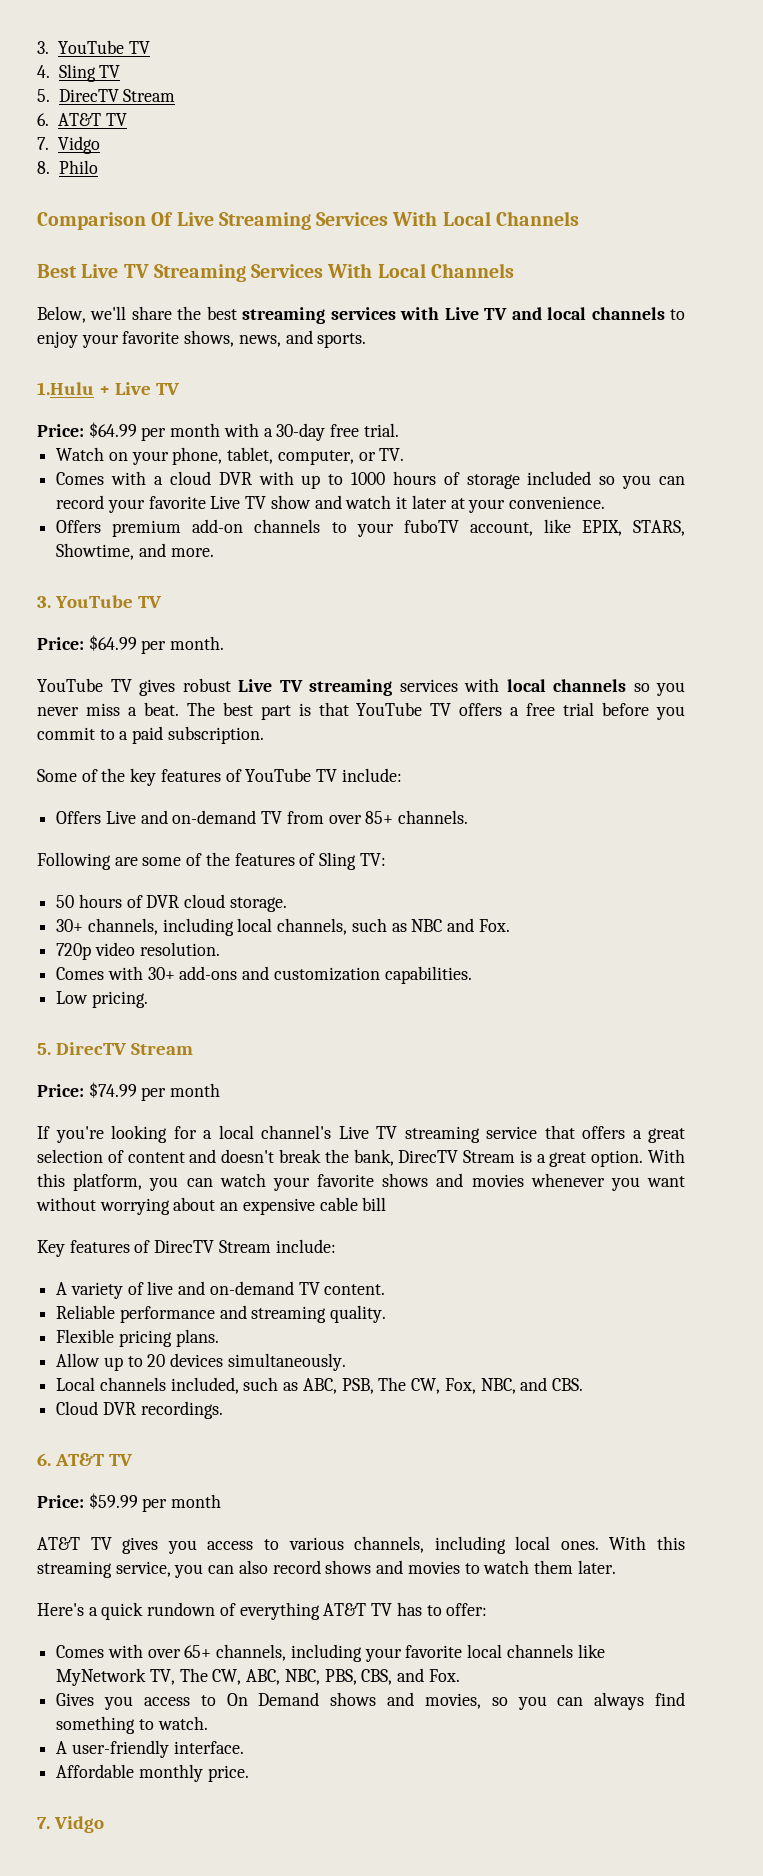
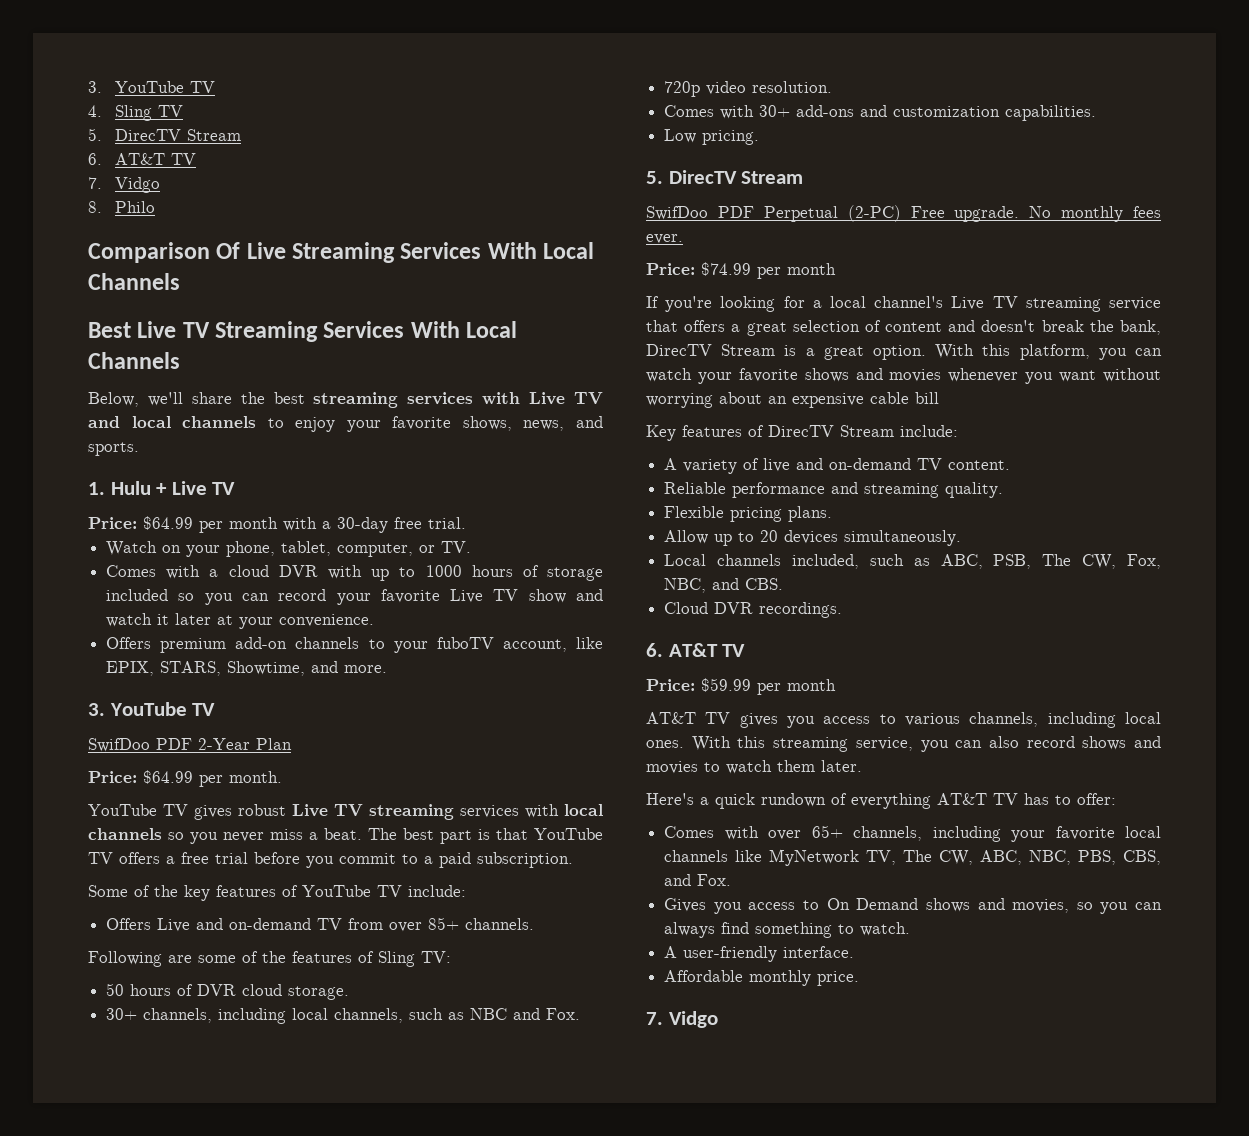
[37,382,94,395] 1.Hulu -> [88,481,151,495] 1. Hulu
(162, 602) none -> [88,738,292,752] // SwifDoo PDF 2-Year Plan
(193, 1049) none -> [646,205,1161,222] [646,234,683,244] // SwifDoo PDF Perpetual (2-PC) Free upgrade. No monthly fees ever.

